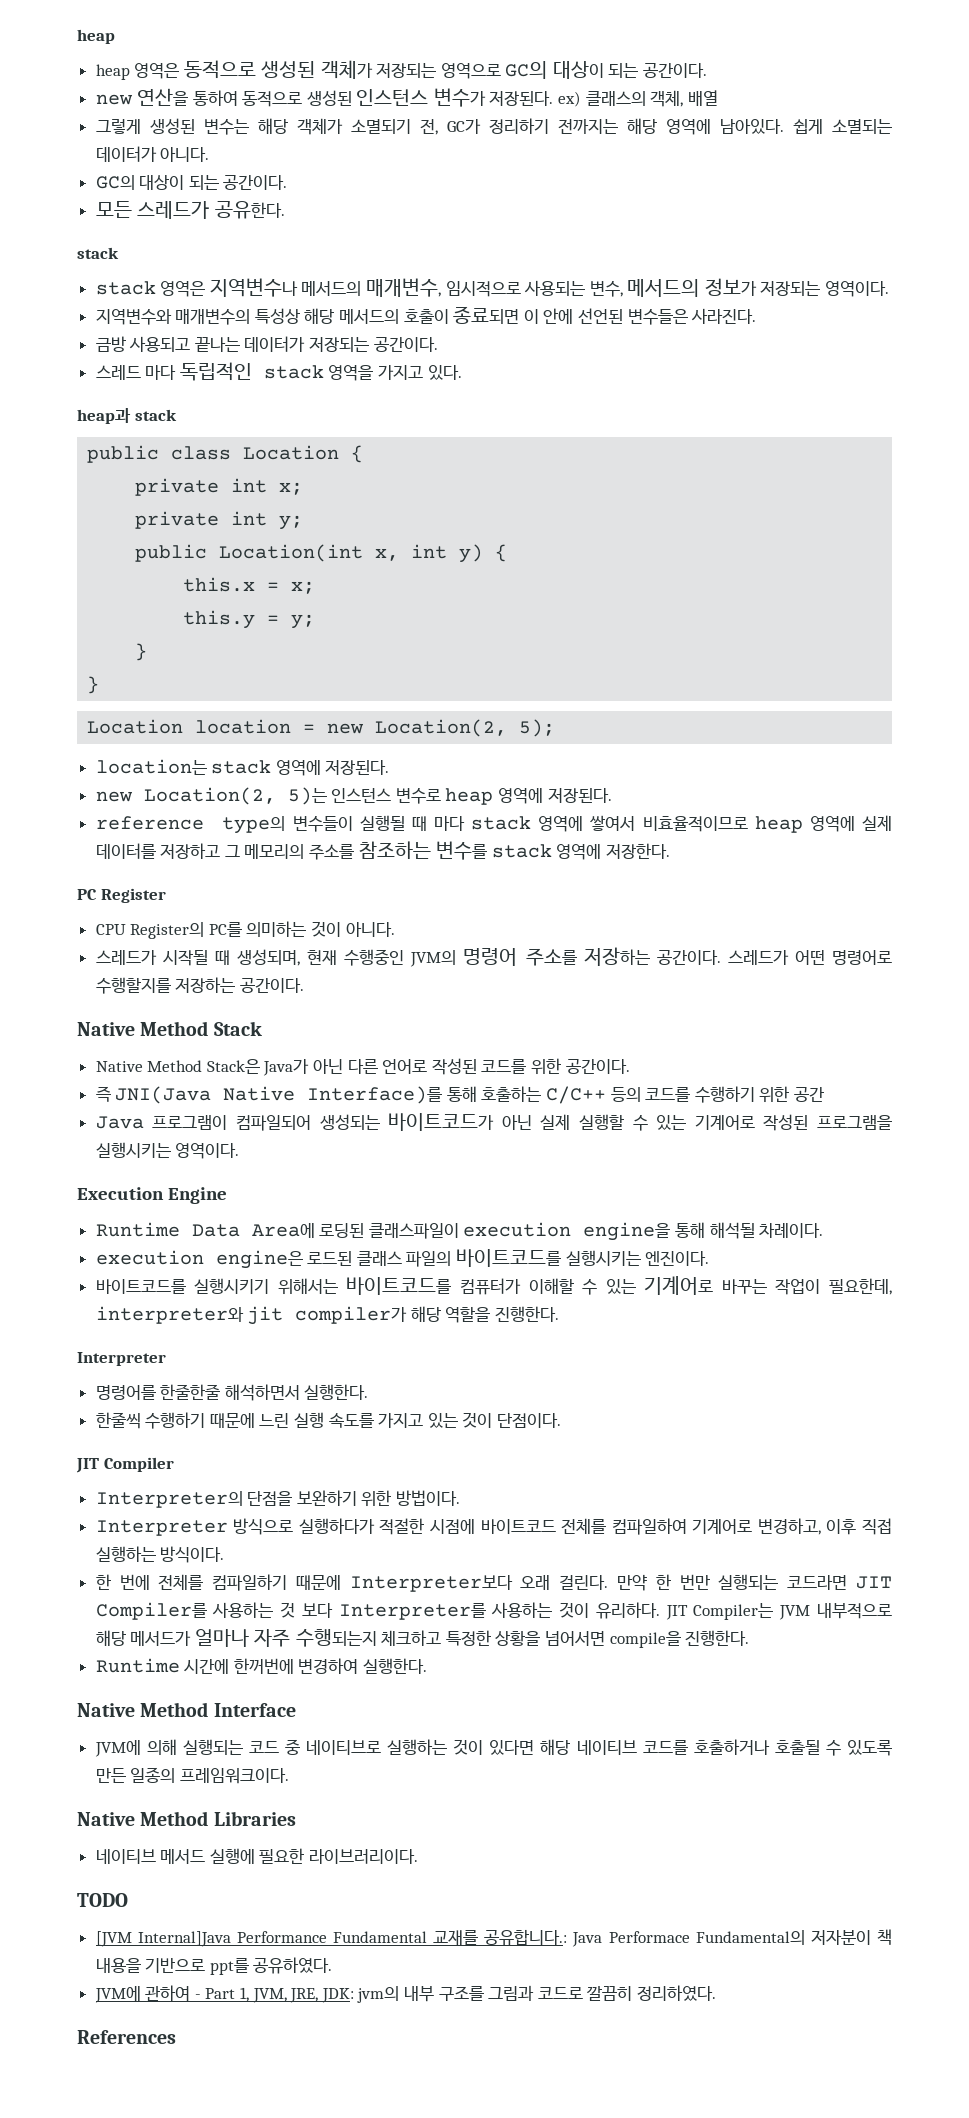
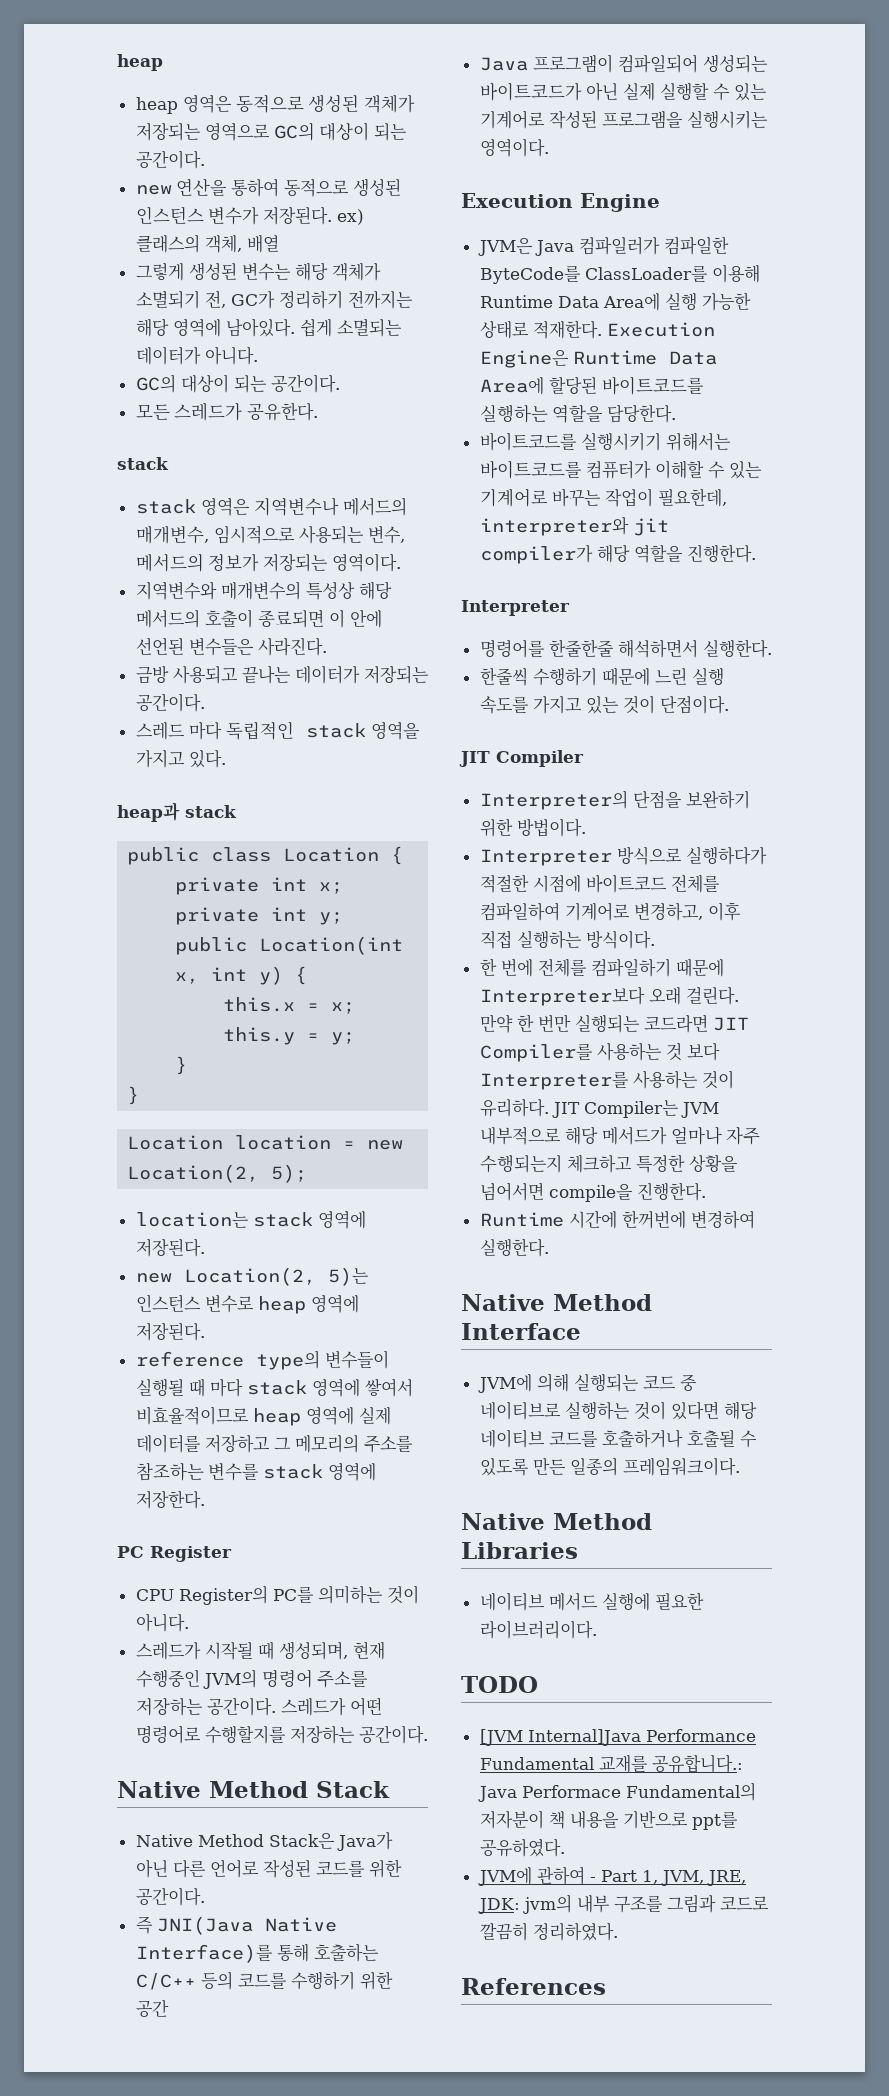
[95,1222,824,1241] [95,1249,710,1269] Runtime Data Area에 로딩된 클래스파일이 execution engine을 통해 해석될 차례이다. // execution engine은 로드된 클래스 파일의 바이트코드를 실행시키는 엔진이다. -> [477,236,729,256] [479,264,760,284] [479,292,751,311] [479,320,715,339] [479,350,717,368] [479,376,704,395] [479,404,677,423] JVM은 Java 컴파일러가 컴파일한 ByteCode를 ClassLoader를 이용해 Runtime Data Area에 실행 가능한 상태로 적재한다. Execution Engine은 Runtime Data Area에 할당된 바이트코드를 실행하는 역할을 담당한다.

